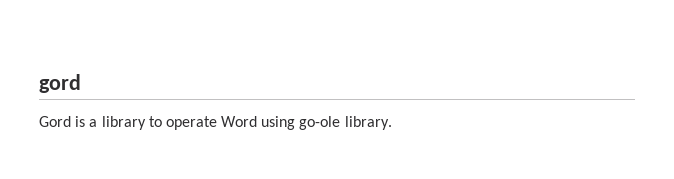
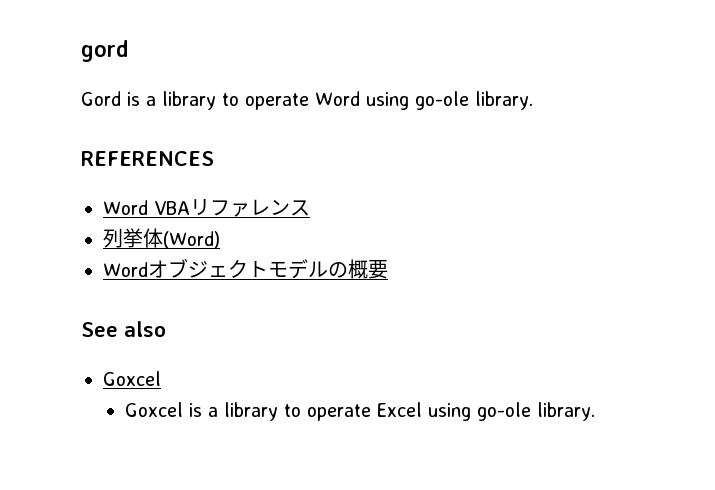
(392, 123) none -> [81,151,214,166] [103,199,310,217] [103,228,220,249] [103,258,388,279] [81,321,166,337] [103,371,161,386] [125,402,596,421] // REFERENCES // Word VBAリファレンス // 列挙体(Word) // Wordオブジェクトモデルの概要 // See also // Goxcel // Goxcel is a library to operate Excel using go-ole library.

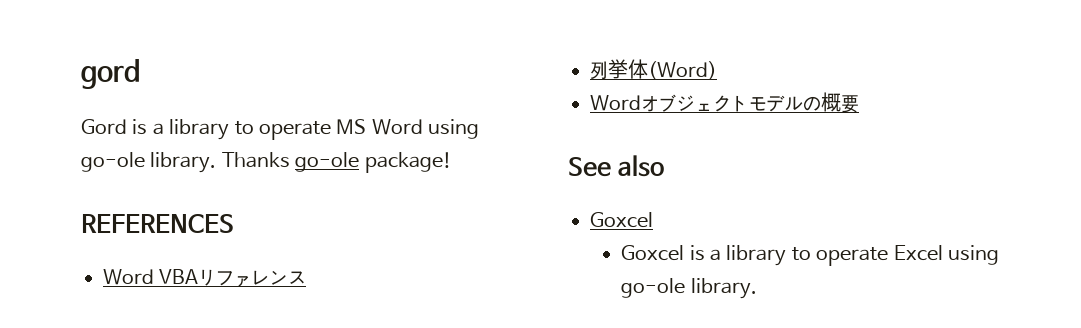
(309, 101) none -> [336,119,367,134] MS
(533, 100) none -> [221,152,452,173] Thanks go-ole package!

